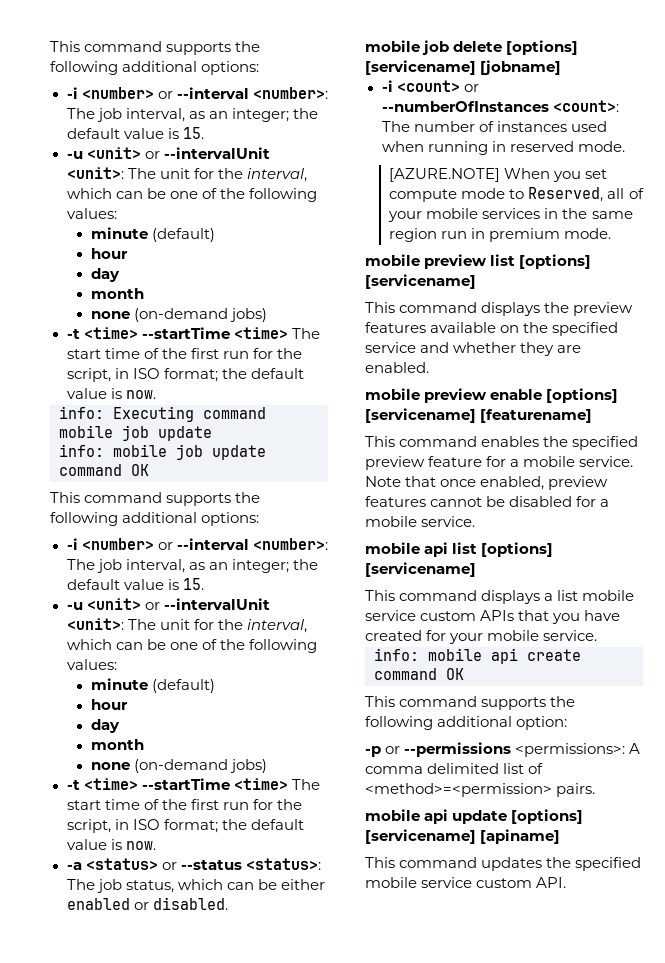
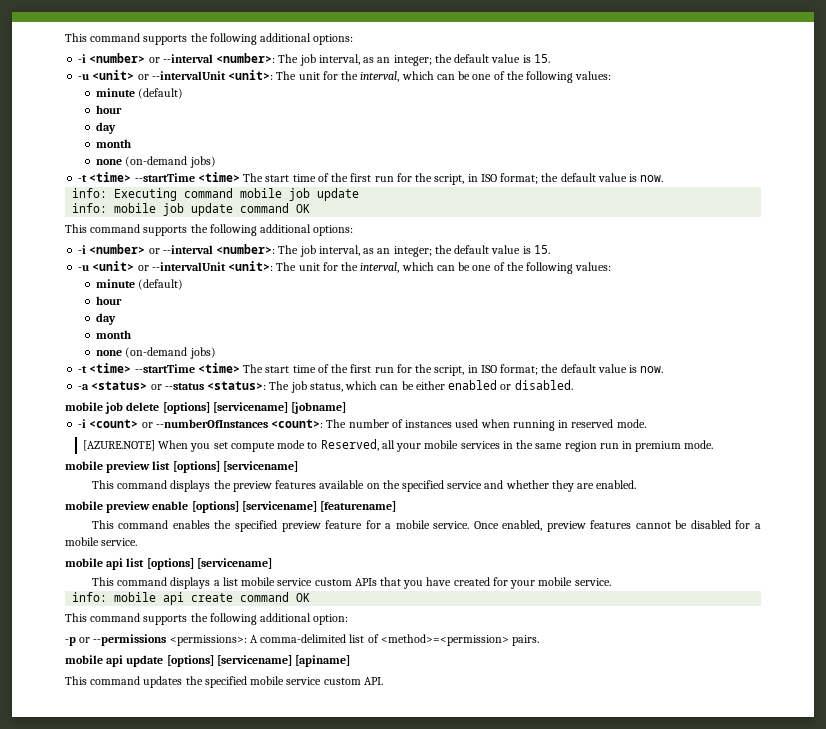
[628,188,644,199] of -> (395, 444) none
[365,476,477,487] Note that once -> [473,521,499,529] Once
[365,763,500,774] comma delimited -> [260,634,347,643] comma-delimited

